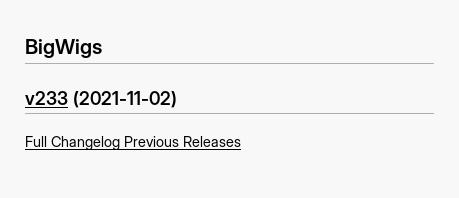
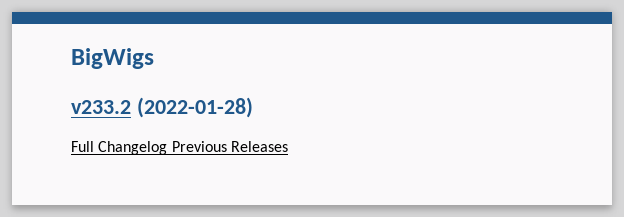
[25,91,177,108] v233 (2021-11-02) -> [71,97,253,118] v233.2 (2022-01-28)

